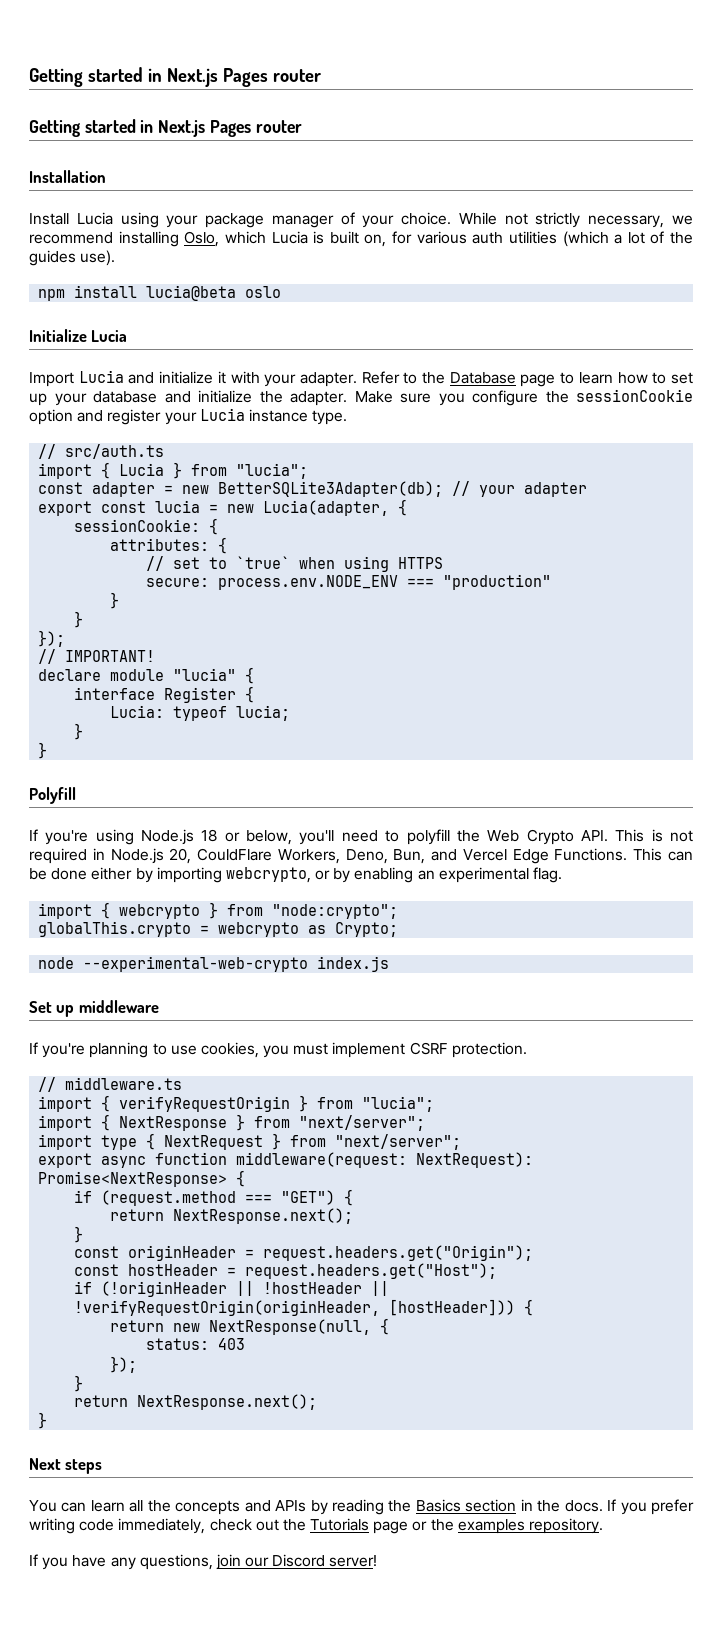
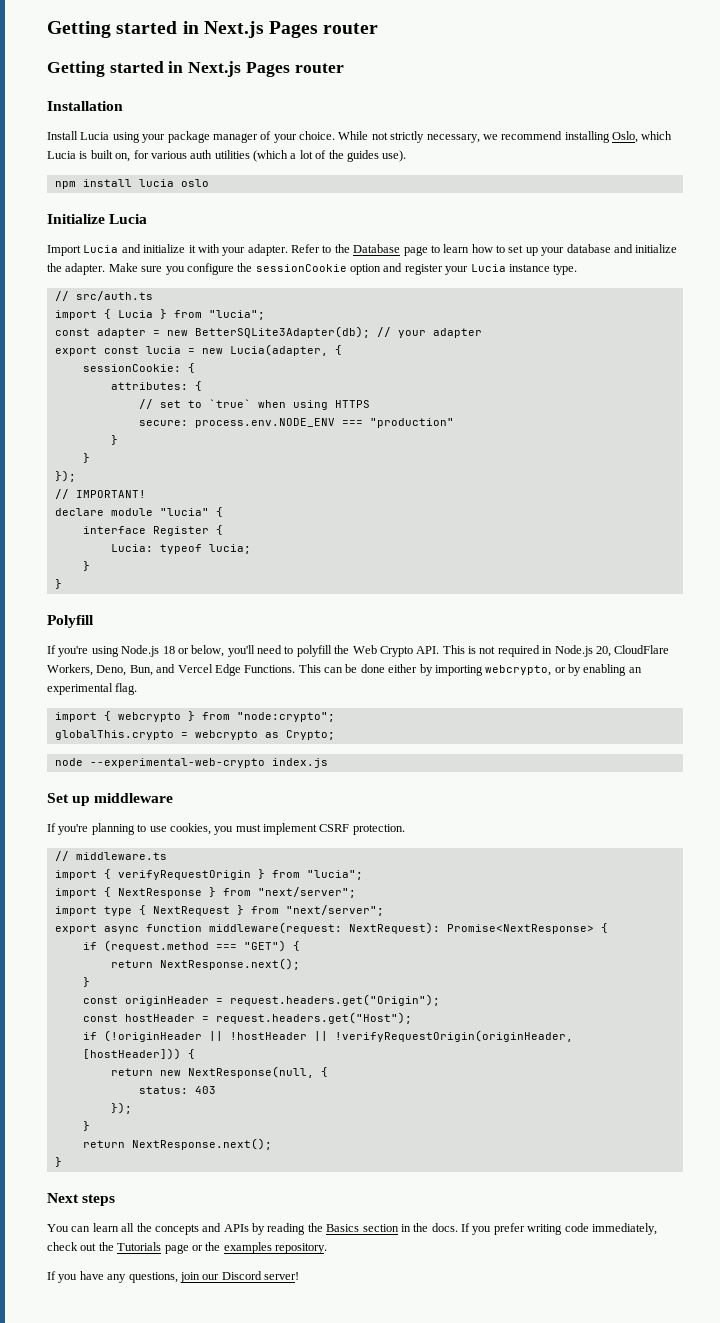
[146,285,237,301] lucia@beta -> [138,179,174,187] lucia
[197,848,273,861] CouldFlare -> [614,645,670,654] CloudFlare

